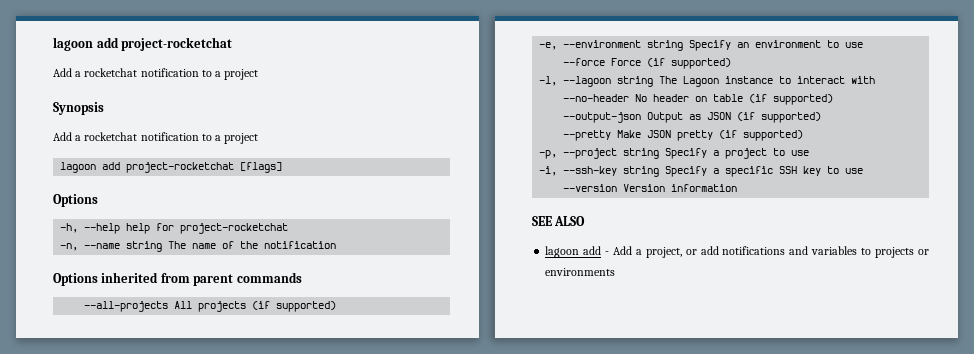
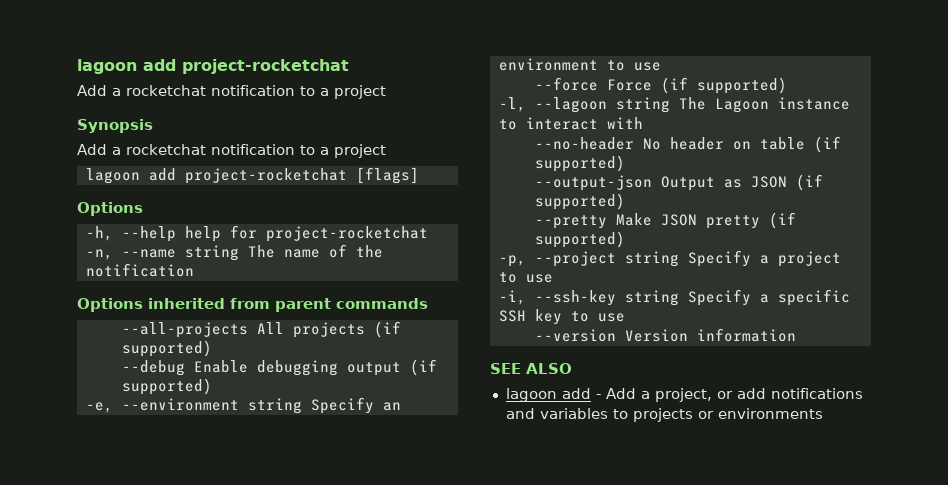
(337, 306) none -> [121,359,437,376] [121,378,212,395] // --debug Enable debugging output (if supported)

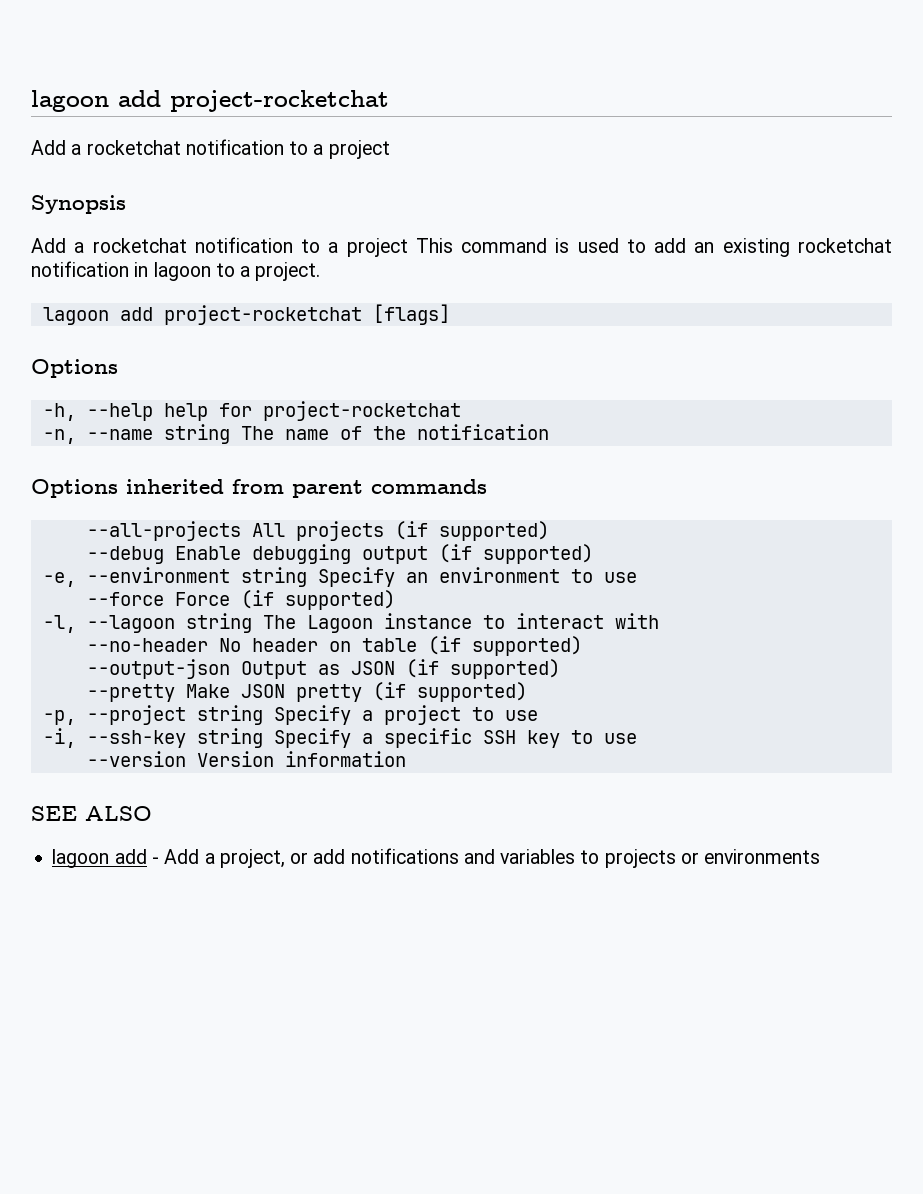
(386, 151) none -> [415,238,892,257] [31,261,321,281] This command is used to add an existing rocketchat notification in lagoon to a project.

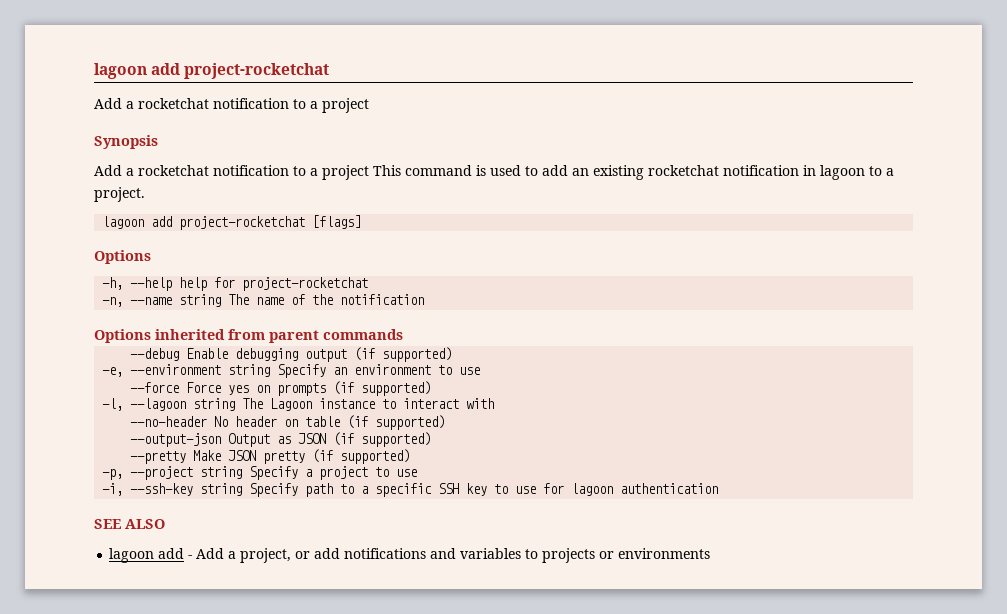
[86,521,549,541] // --all-projects All projects (if supported) -> (403, 334) none
(230, 599) none -> [228,383,327,396] yes on prompts
(351, 738) none -> [305,483,355,497] path to
[86,751,406,767] // --version Version information -> [543,483,719,496] for lagoon authentication

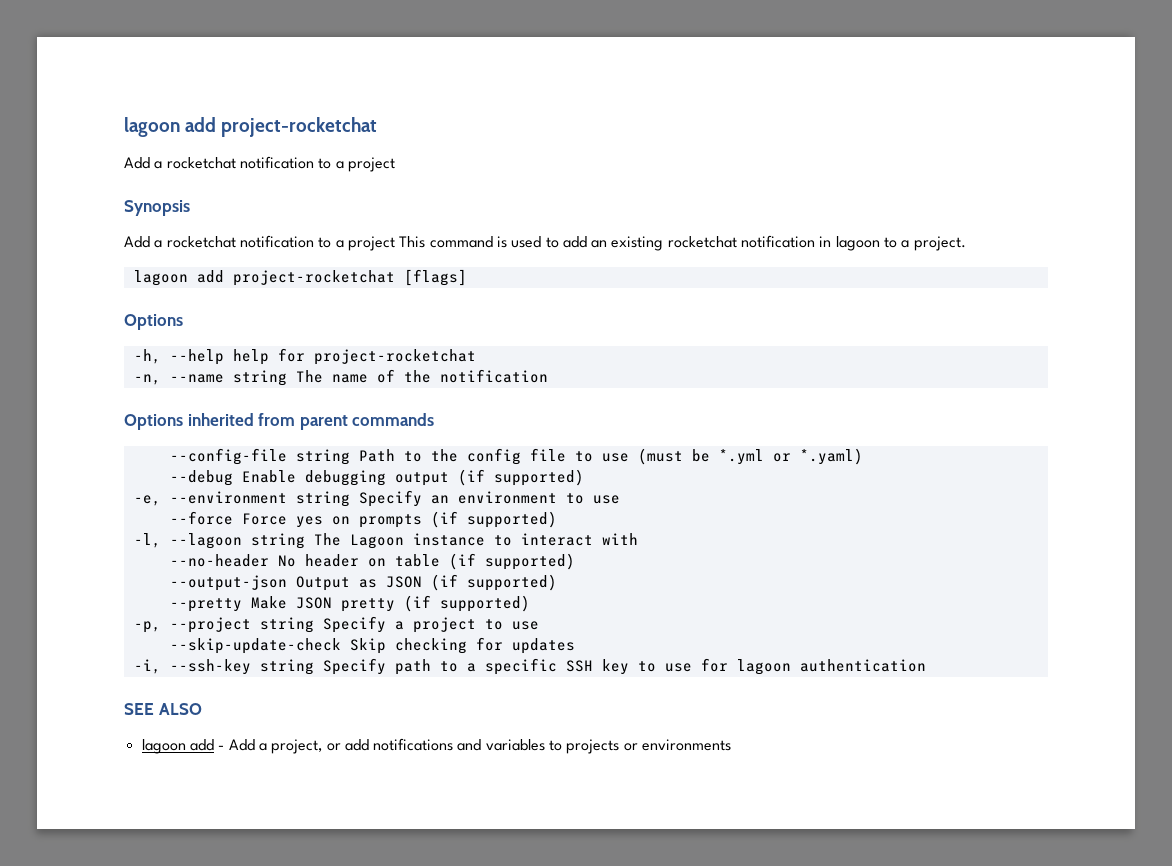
(403, 334) none -> [169,448,863,465] // --config-file string Path to the config file to use (must be *.yml or *.yaml)
(418, 473) none -> [169,637,575,654] // --skip-update-check Skip checking for updates

